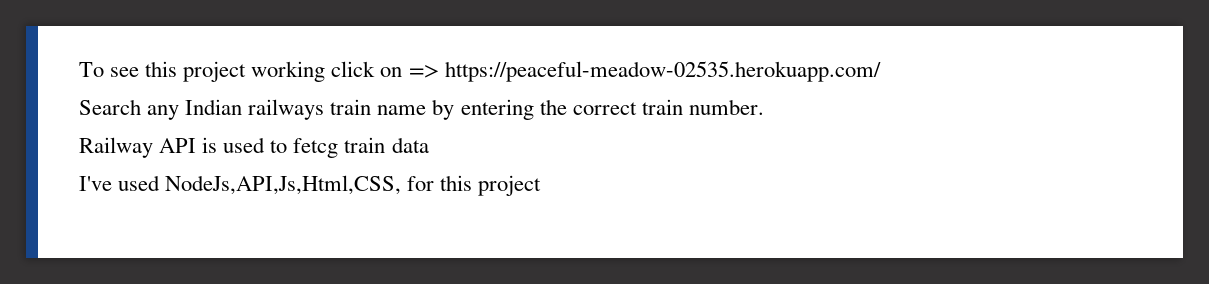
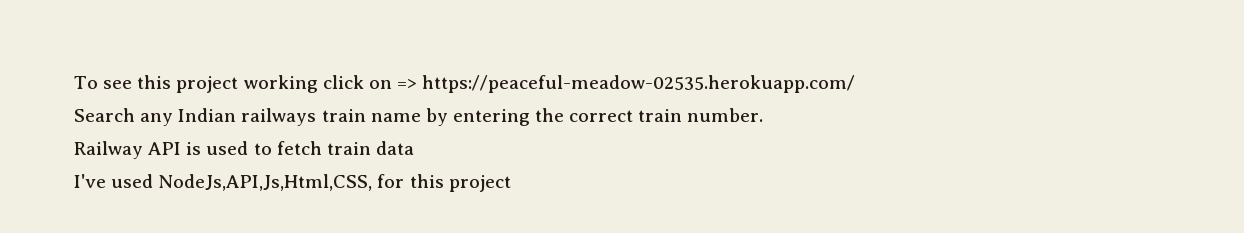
[293,138,339,158] fetcg -> [276,141,322,155] fetch

